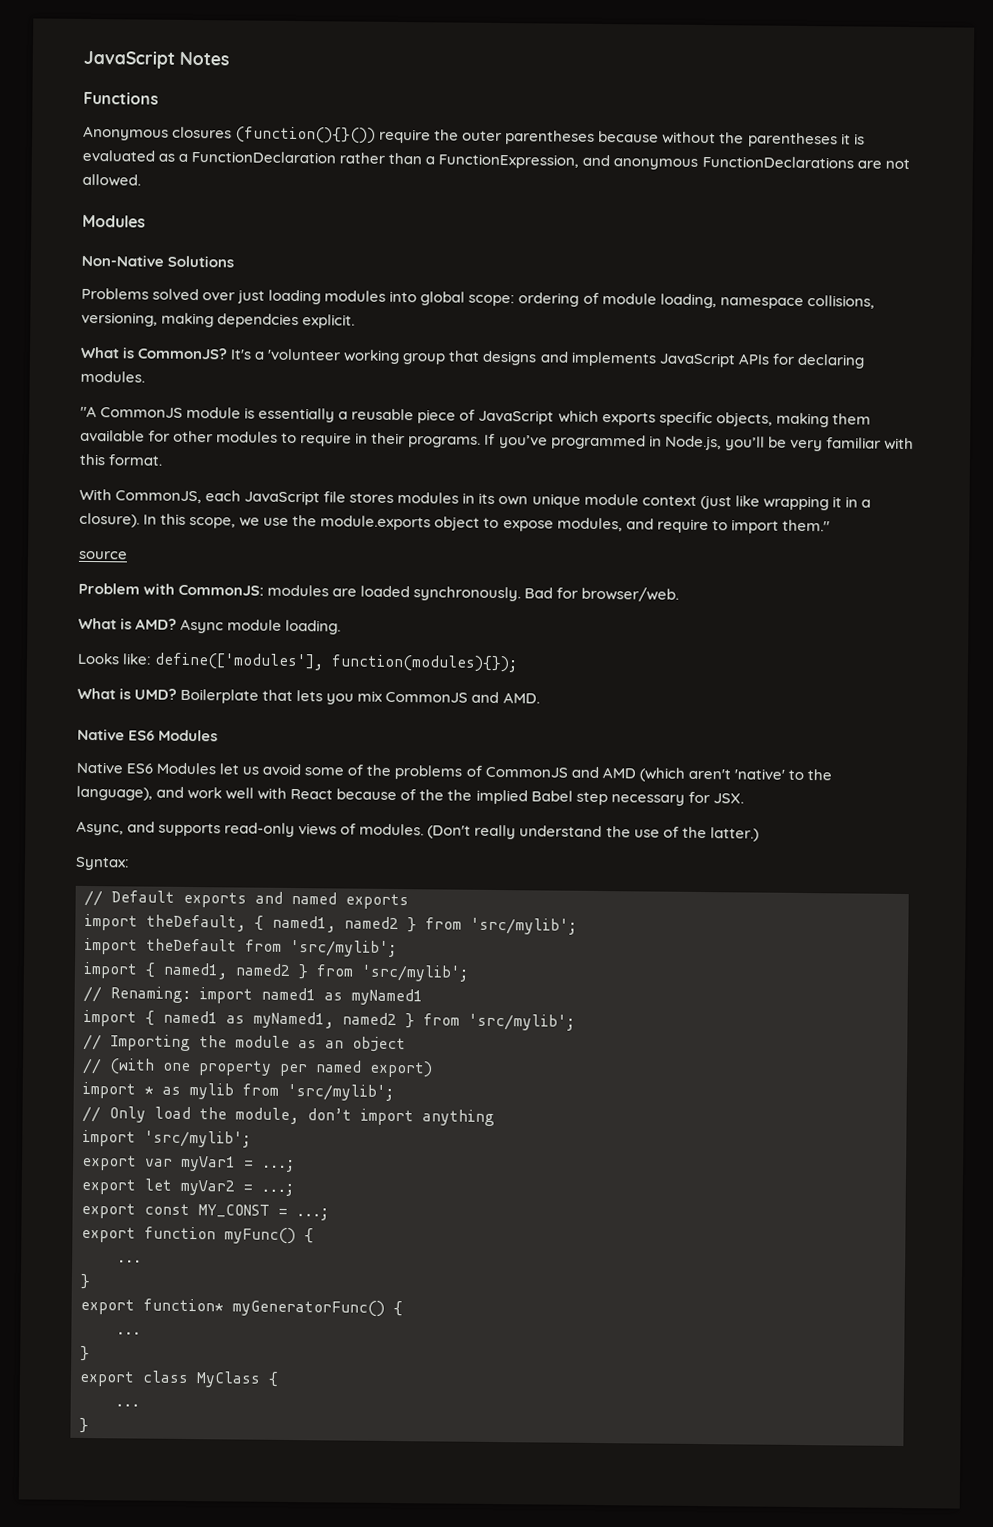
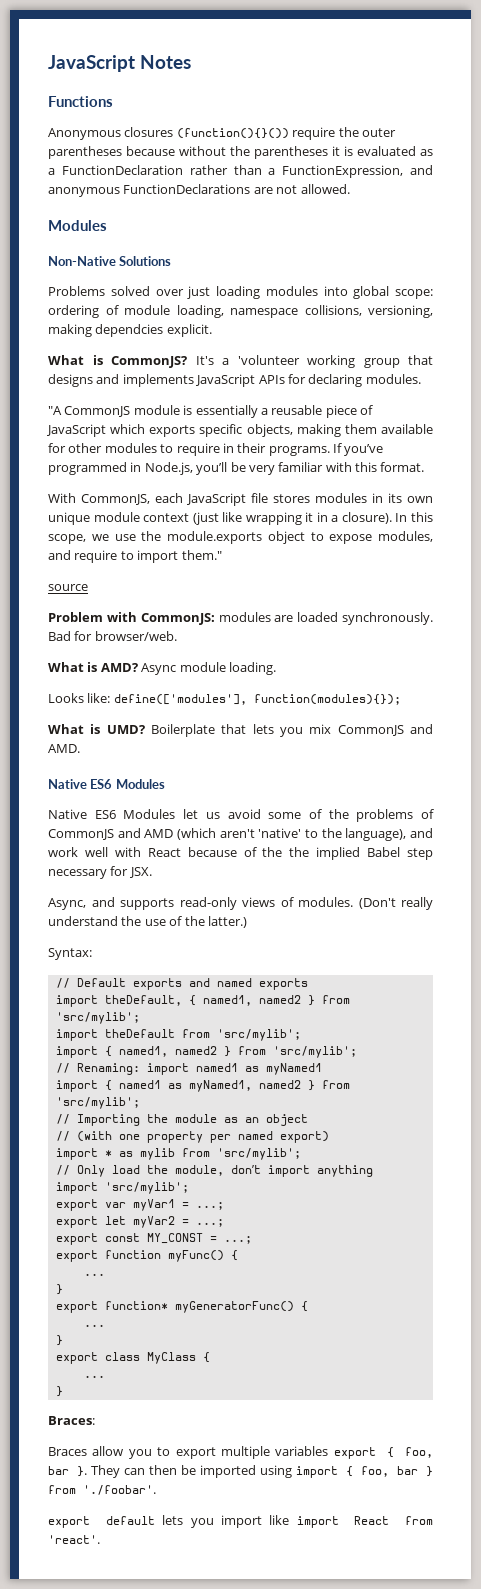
(89, 1425) none -> [48,1416,95,1425] [48,1446,434,1459] [48,1465,433,1478] [48,1485,156,1495] [48,1515,433,1528] [48,1535,100,1544] // Braces: // Braces allow you to export multiple variables export { foo, bar }. They can then be imported using import { foo, bar } from './foobar'. // export default lets you import like import React from 'react'.

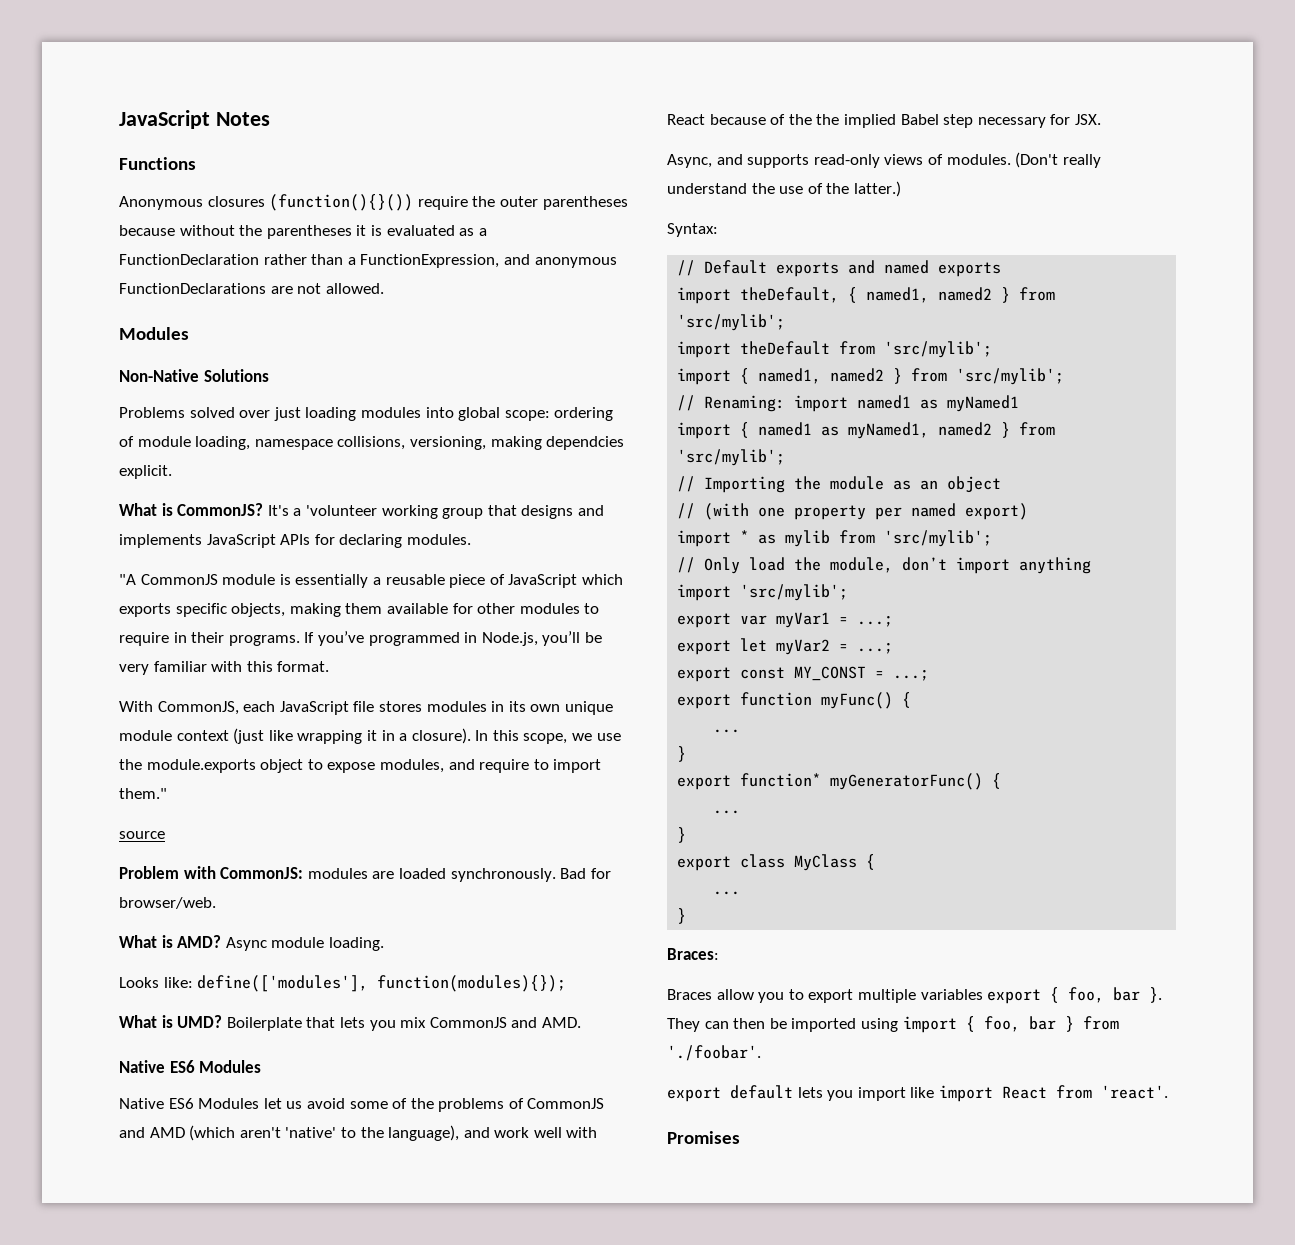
(100, 1539) none -> [667,1131,740,1144] // Promises

